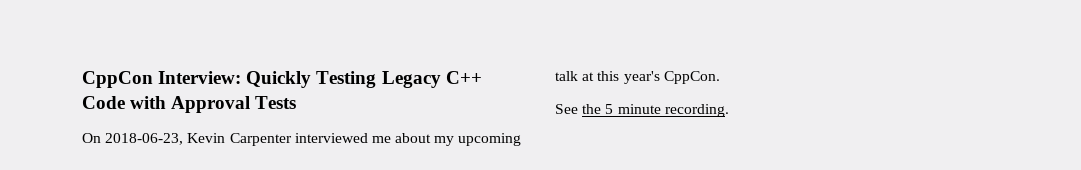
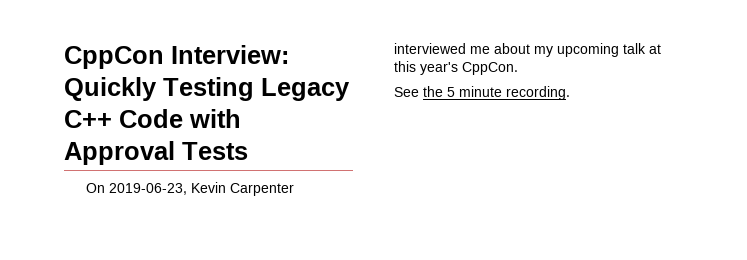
[105,133,184,145] 2018-06-23, -> [109,183,188,195] 2019-06-23,

